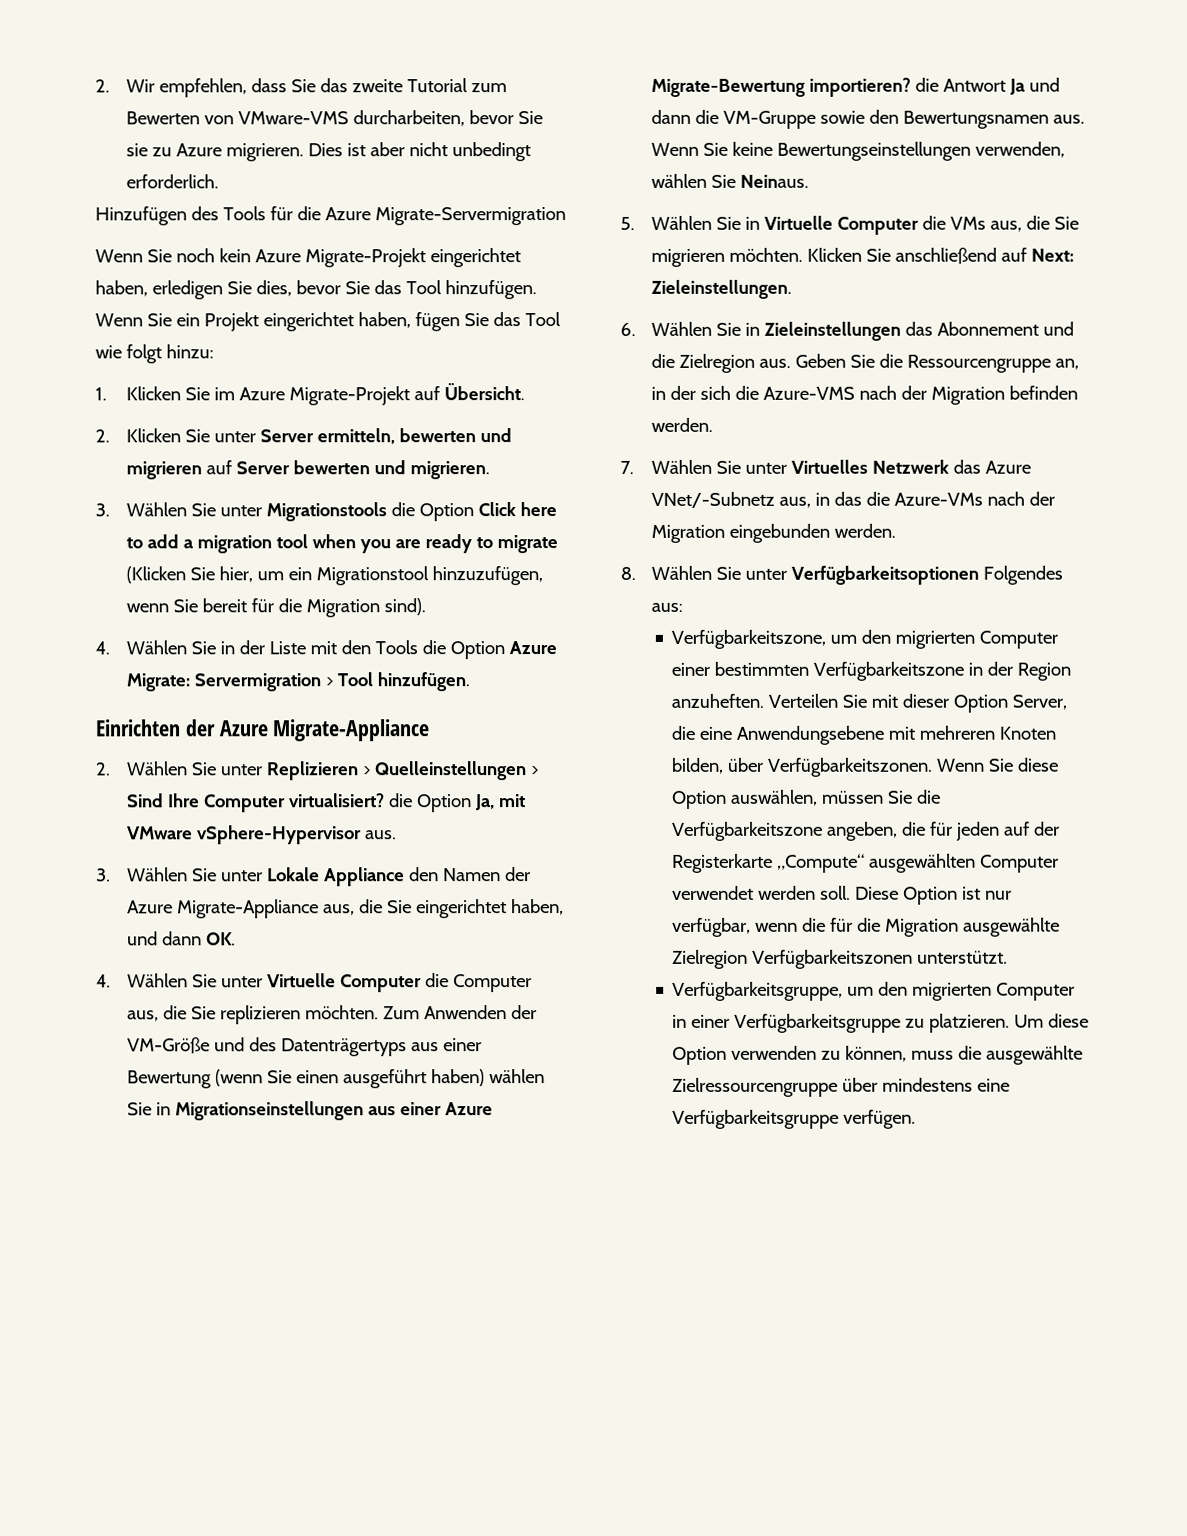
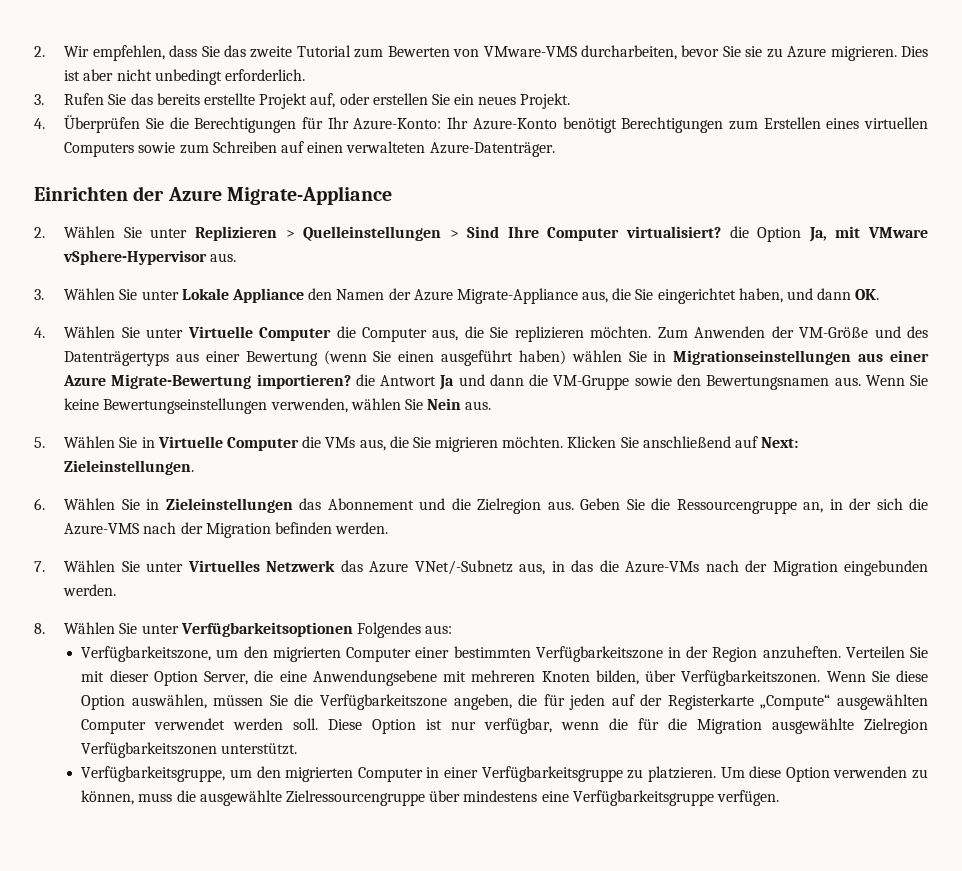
[95,206,566,226] [95,248,521,268] [95,280,537,300] [95,312,561,332] [95,344,214,364] [95,383,525,406] [95,428,512,445] [125,460,490,480] [95,502,557,522] [125,534,558,554] [125,566,543,586] [125,598,426,618] [95,640,557,660] [125,672,470,692] Hinzufügen des Tools für die Azure Migrate-Servermigration // Wenn Sie noch kein Azure Migrate-Projekt eingerichtet haben, erledigen Sie dies, bevor Sie das Tool hinzufügen. Wenn Sie ein Projekt eingerichtet haben, fügen Sie das Tool wie folgt hinzu: // 1. Klicken Sie im Azure Migrate-Projekt auf Übersicht. // 2. Klicken Sie unter Server ermitteln, bewerten und migrieren auf Server bewerten und migrieren. // 3. Wählen Sie unter Migrationstools die Option Click here to add a migration tool when you are ready to migrate (Klicken Sie hier, um ein Migrationstool hinzuzufügen, wenn Sie bereit für die Migration sind). // 4. Wählen Sie in der Liste mit den Tools die Option Azure Migrate: Servermigration > Tool hinzufügen. -> [34,93,571,109] [34,115,928,133] [64,141,555,157] 3. Rufen Sie das bereits erstellte Projekt auf, oder erstellen Sie ein neues Projekt. // 4. Überprüfen Sie die Berechtigungen für Ihr Azure-Konto: Ihr Azure-Konto benötigt Berechtigungen zum Erstellen eines virtuellen Computers sowie zum Schreiben auf einen verwalteten Azure-Datenträger.
[739,174,809,188] Neinaus. -> [427,398,492,410] Nein aus.

